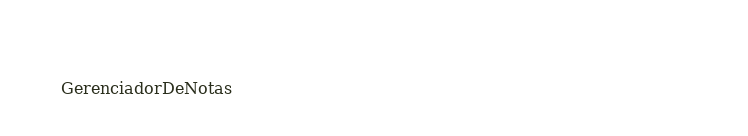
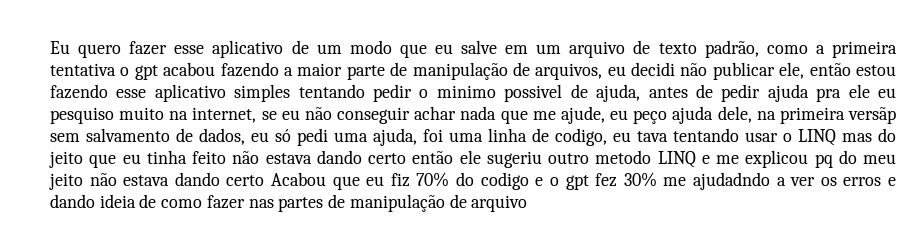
[61,81,232,94] GerenciadorDeNotas -> [50,40,897,58] [50,62,897,80] [50,84,896,102] [50,106,896,124] [50,128,896,146] [49,150,896,168] [49,172,896,190] [50,194,528,212] Eu quero fazer esse aplicativo de um modo que eu salve em um arquivo de texto padrão, como a primeira tentativa o gpt acabou fazendo a maior parte de manipulação de arquivos, eu decidi não publicar ele, então estou fazendo esse aplicativo simples tentando pedir o minimo possivel de ajuda, antes de pedir ajuda pra ele eu pesquiso muito na internet, se eu não conseguir achar nada que me ajude, eu peço ajuda dele, na primeira versãp sem salvamento de dados, eu só pedi uma ajuda, foi uma linha de codigo, eu tava tentando usar o LINQ mas do jeito que eu tinha feito não estava dando certo então ele sugeriu outro metodo LINQ e me explicou pq do meu jeito não estava dando certo Acabou que eu fiz 70% do codigo e o gpt fez 30% me ajudadndo a ver os erros e dando ideia de como fazer nas partes de manipulação de arquivo

